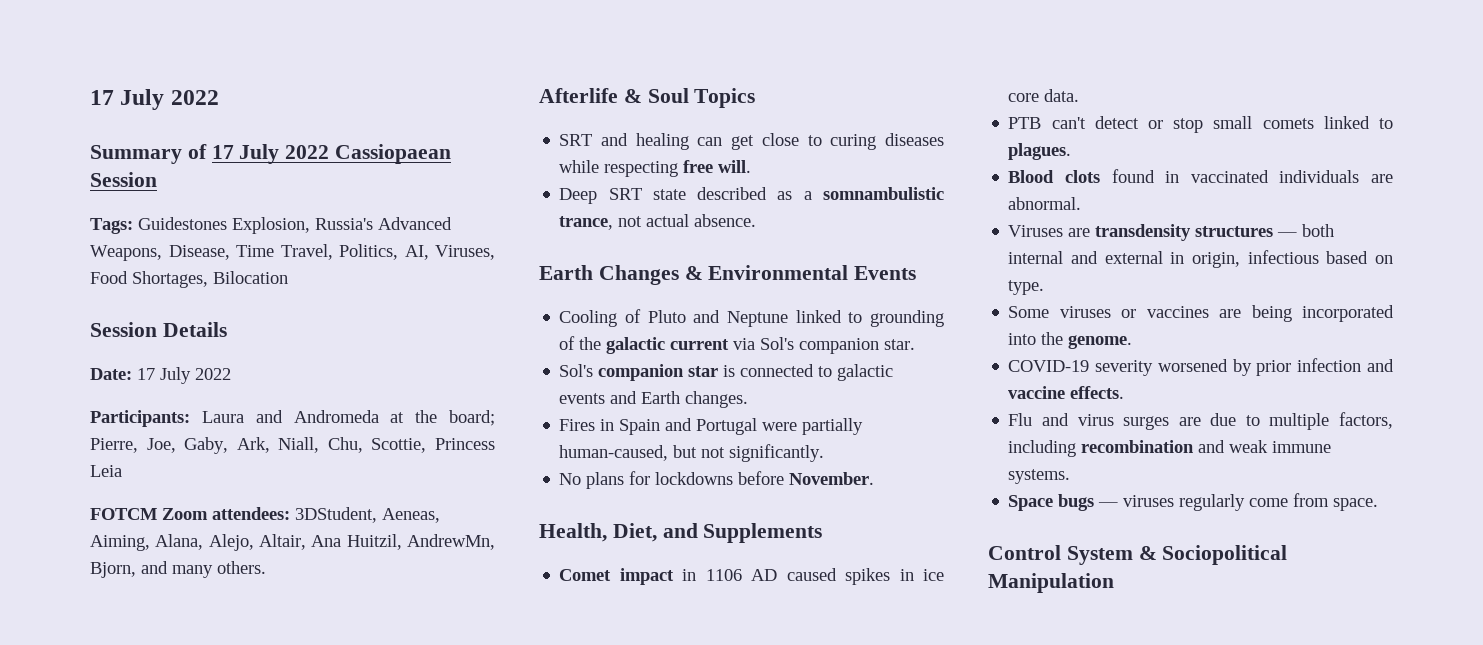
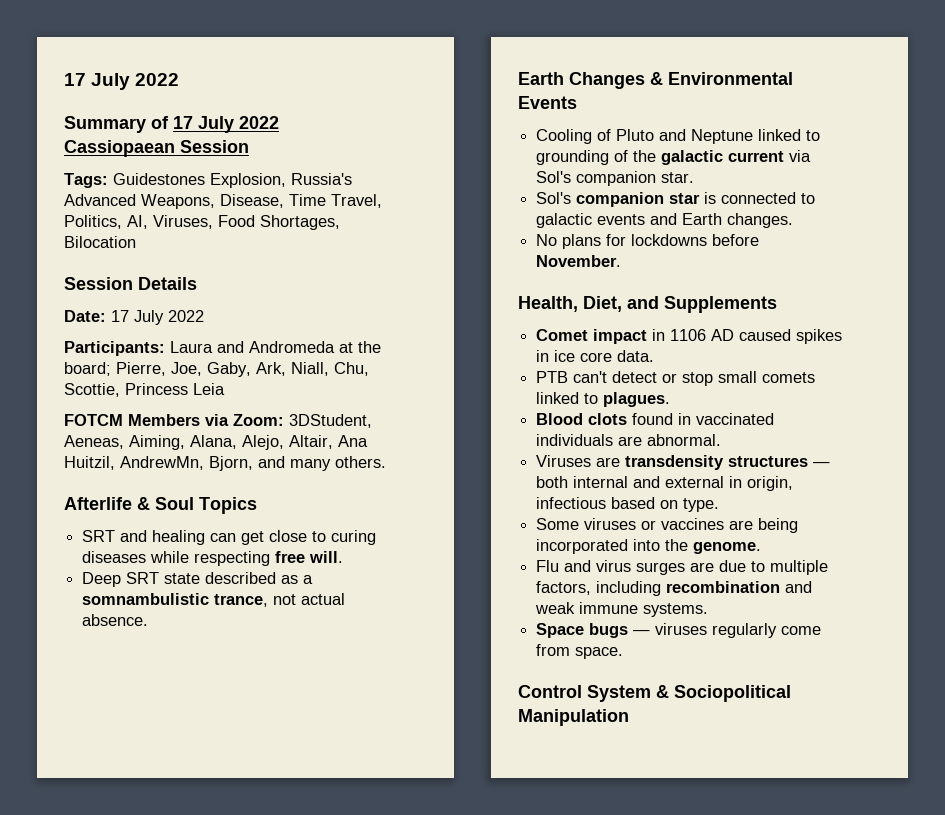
[162,507,290,520] Zoom attendees: -> [128,414,284,426] Members via Zoom:
[559,418,864,435] [559,444,825,462] // Fires in Spain and Portugal were partially human-caused, but not significantly. -> (794, 220) none
[1008,358,1394,376] [1008,386,1125,399] // COVID-19 severity worsened by prior infection and vaccine effects. -> (762, 548) none

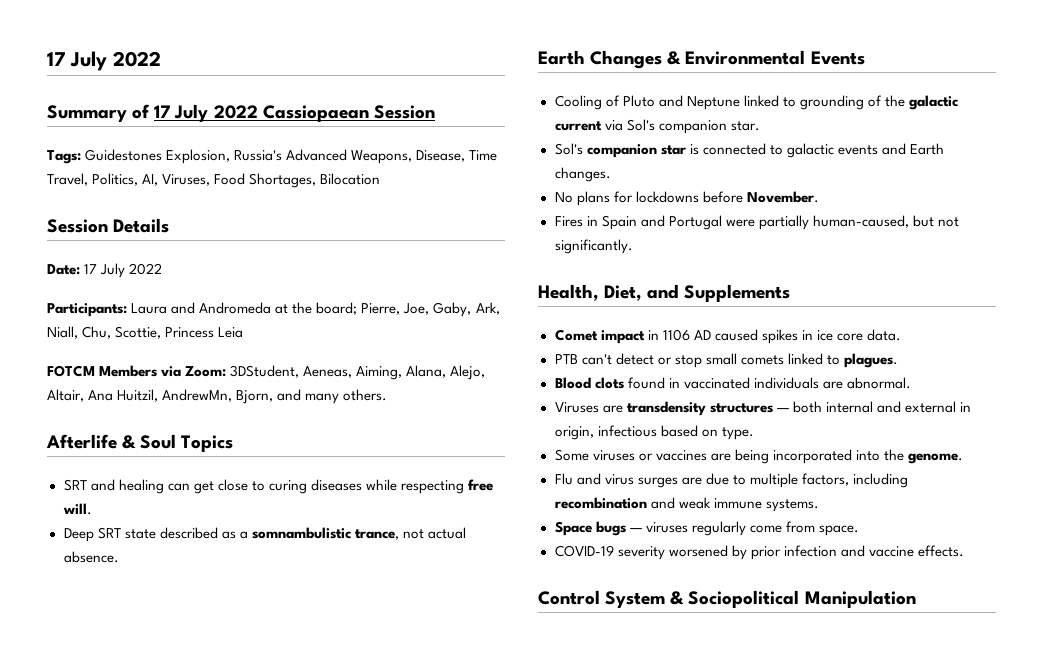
(622, 261) none -> [554,215,959,230] [554,239,633,254] // Fires in Spain and Portugal were partially human-caused, but not significantly.
(624, 653) none -> [554,545,964,560] // COVID-19 severity worsened by prior infection and vaccine effects.

